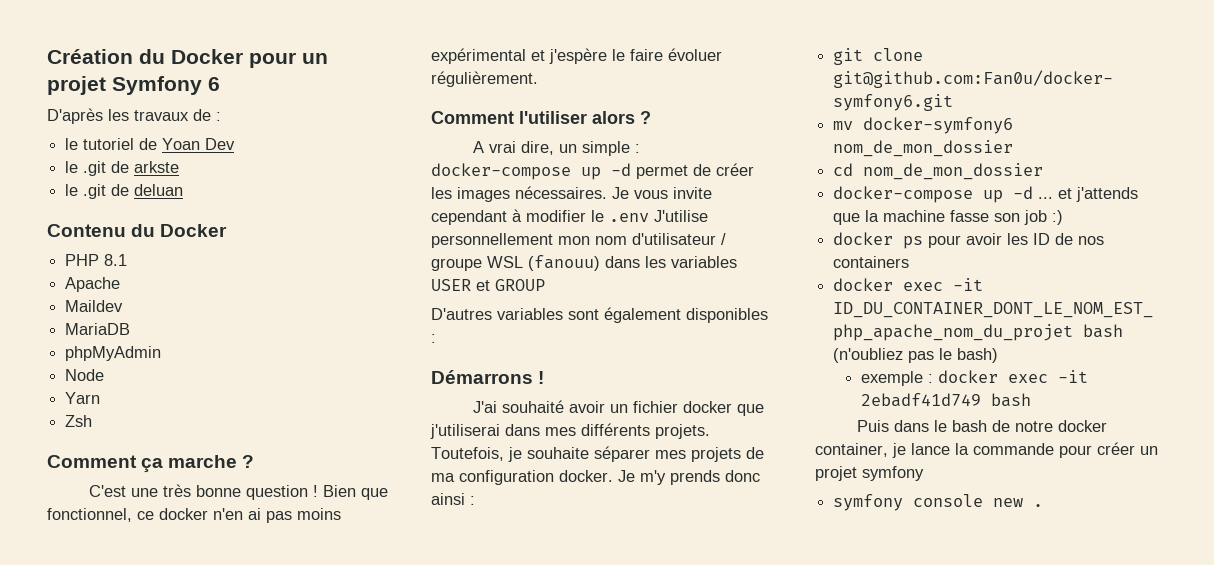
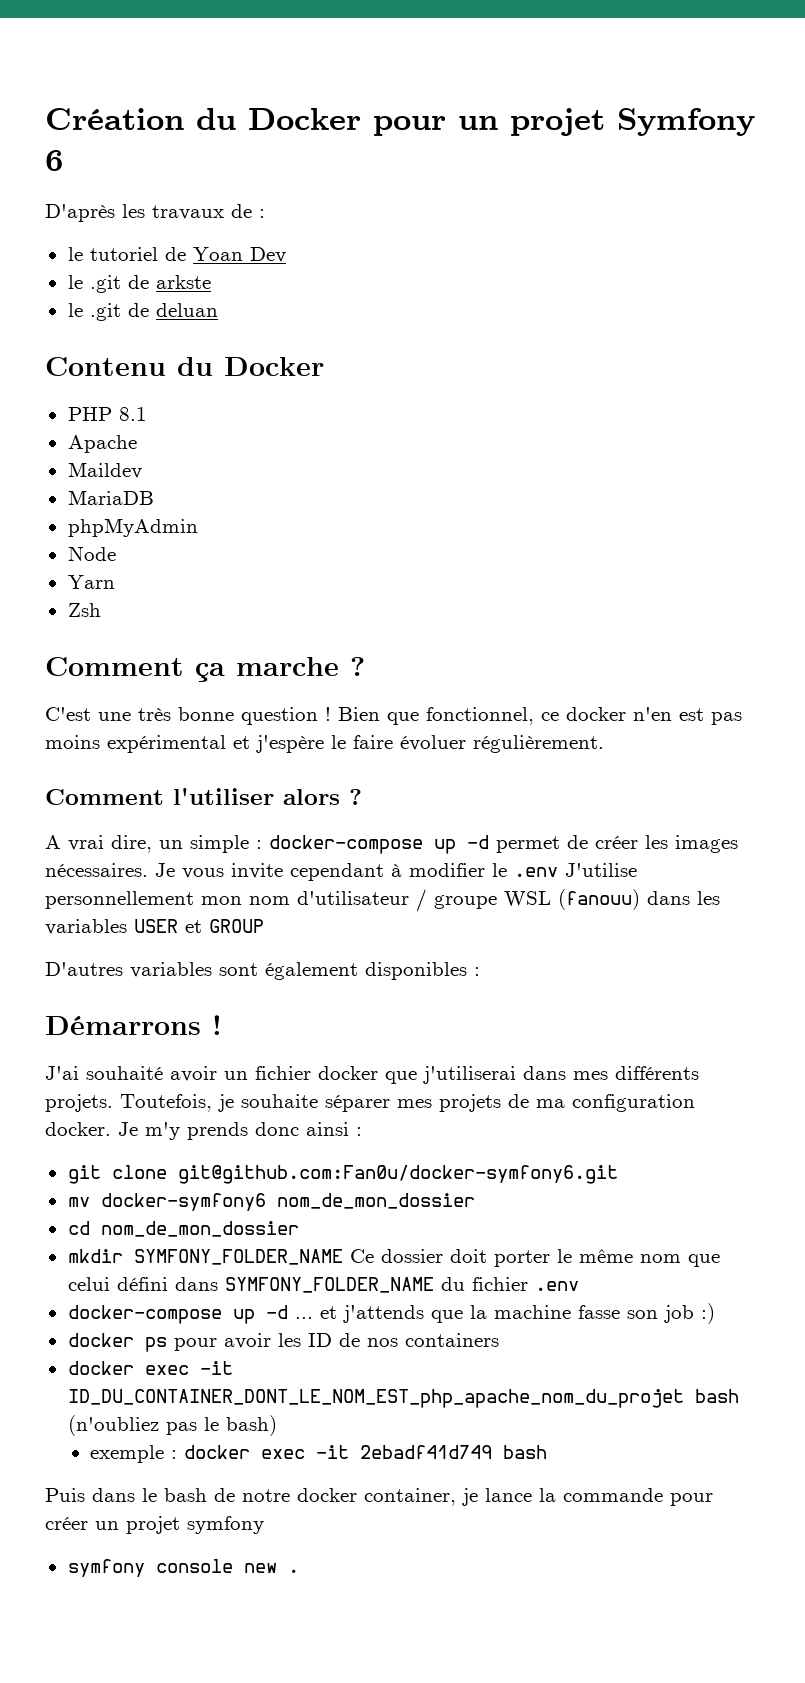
[248,508,261,520] ai -> [679,708,704,721] est
(1044, 171) none -> [67,1249,720,1267] [67,1277,579,1293] // mkdir SYMFONY_FOLDER_NAME Ce dossier doit porter le même nom que celui défini dans SYMFONY_FOLDER_NAME du fichier .env

